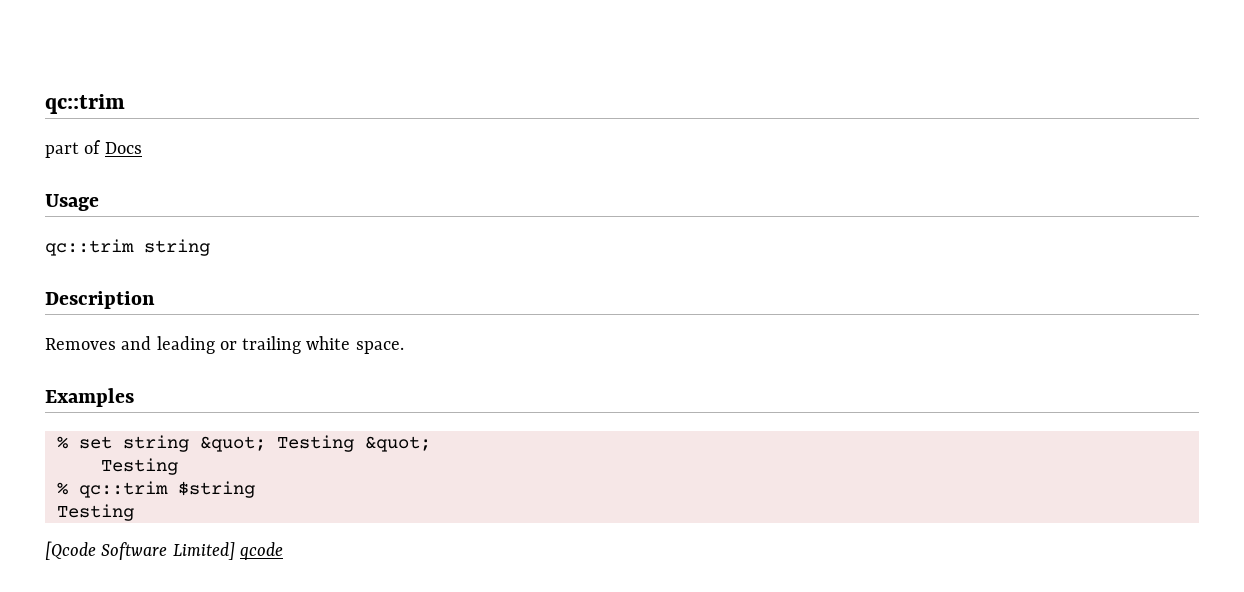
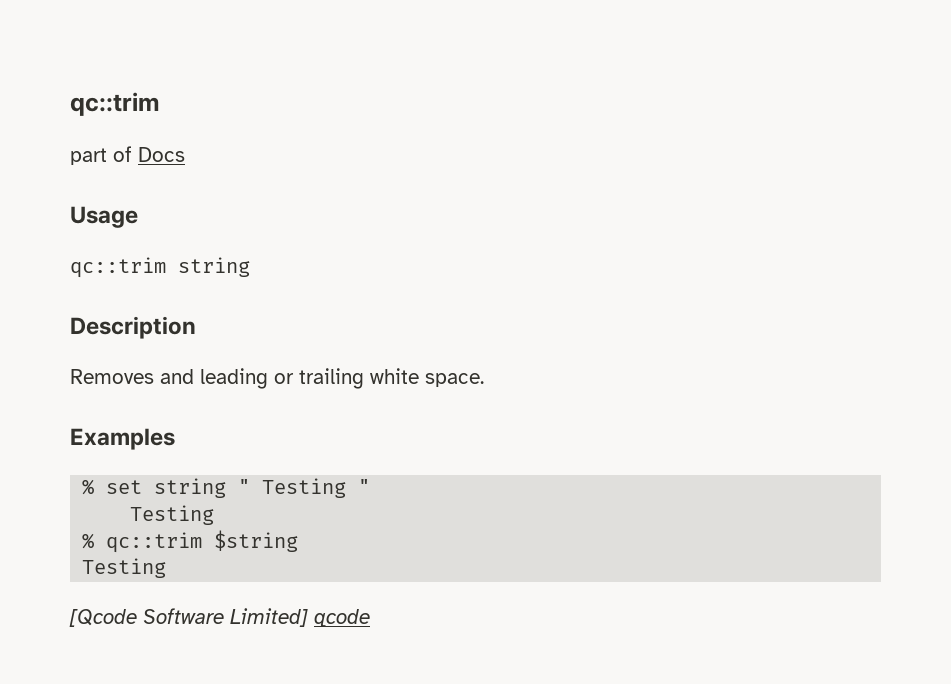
[199,435,431,452] &quot; Testing &quot; -> [238,478,371,498] " Testing "

